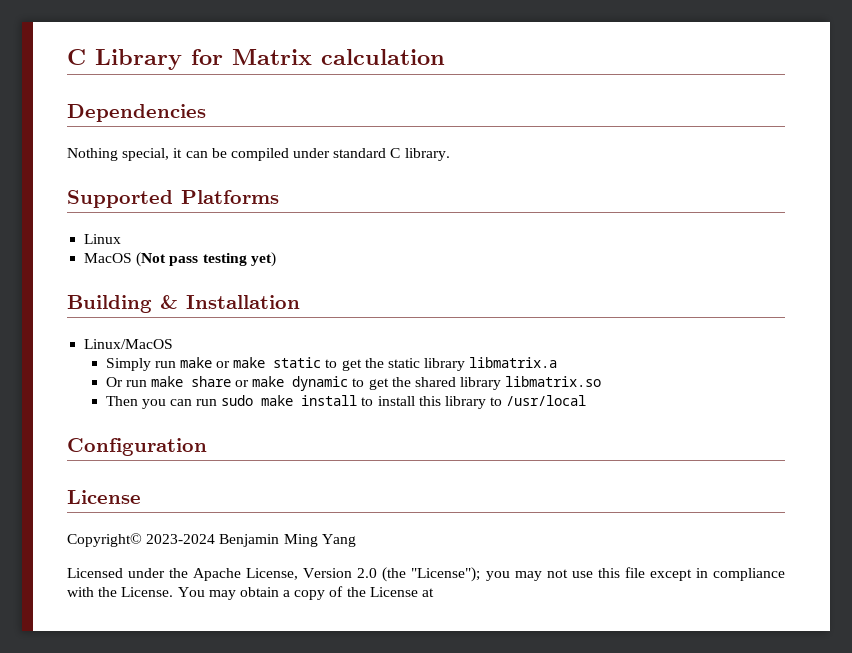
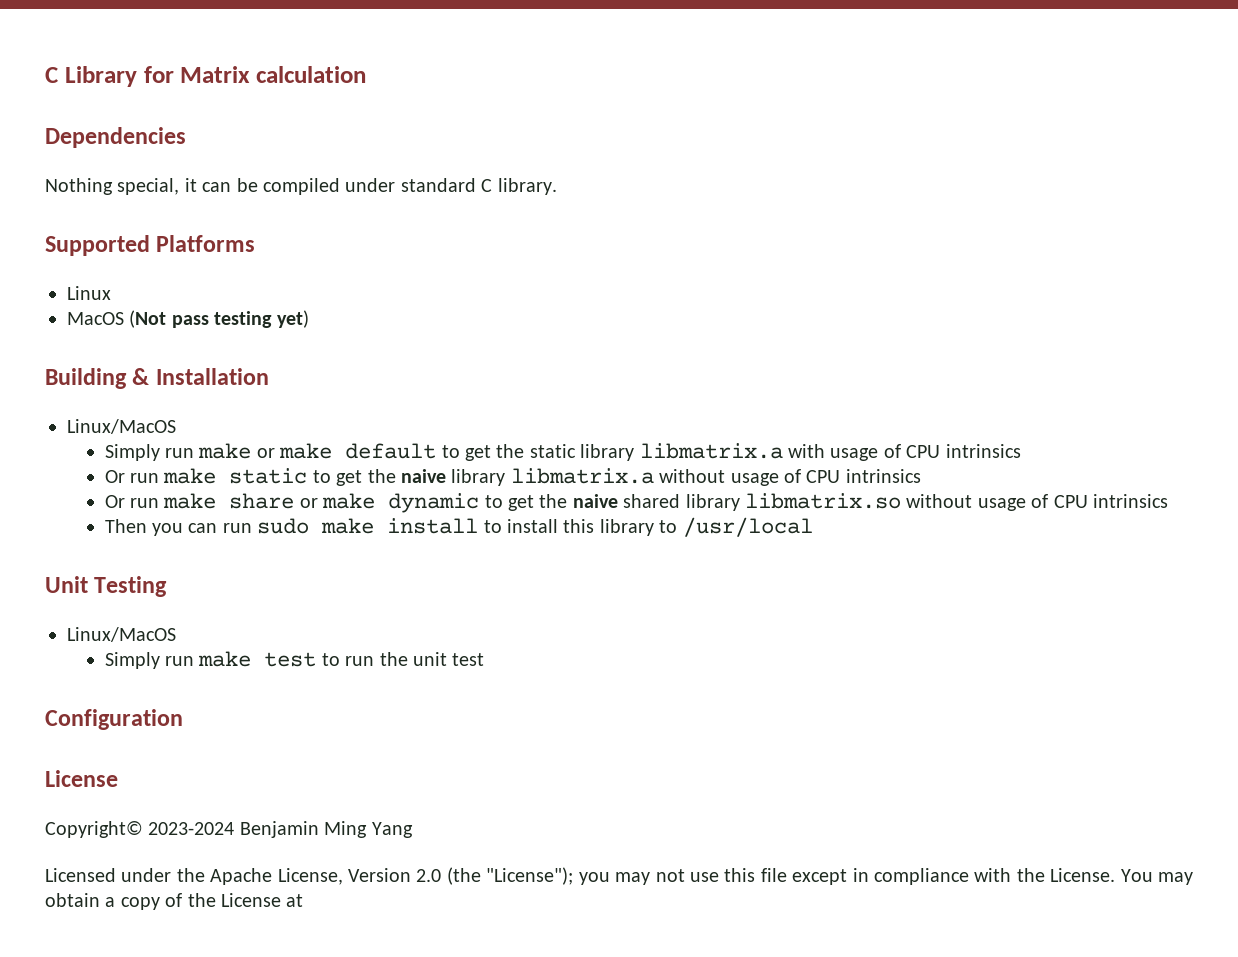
[273,357,322,368] static -> [345,443,437,459] default
(558, 362) none -> [788,444,1021,461] [104,468,921,486] with usage of CPU intrinsics // Or run make static to get the naive library libmatrix.a without usage of CPU intrinsics
(411, 382) none -> [572,494,618,508] naive
(602, 381) none -> [906,494,1169,511] without usage of CPU intrinsics
(587, 400) none -> [45,576,168,597] [67,627,176,642] [104,651,485,669] // Unit Testing // Linux/MacOS // Simply run make test to run the unit test

